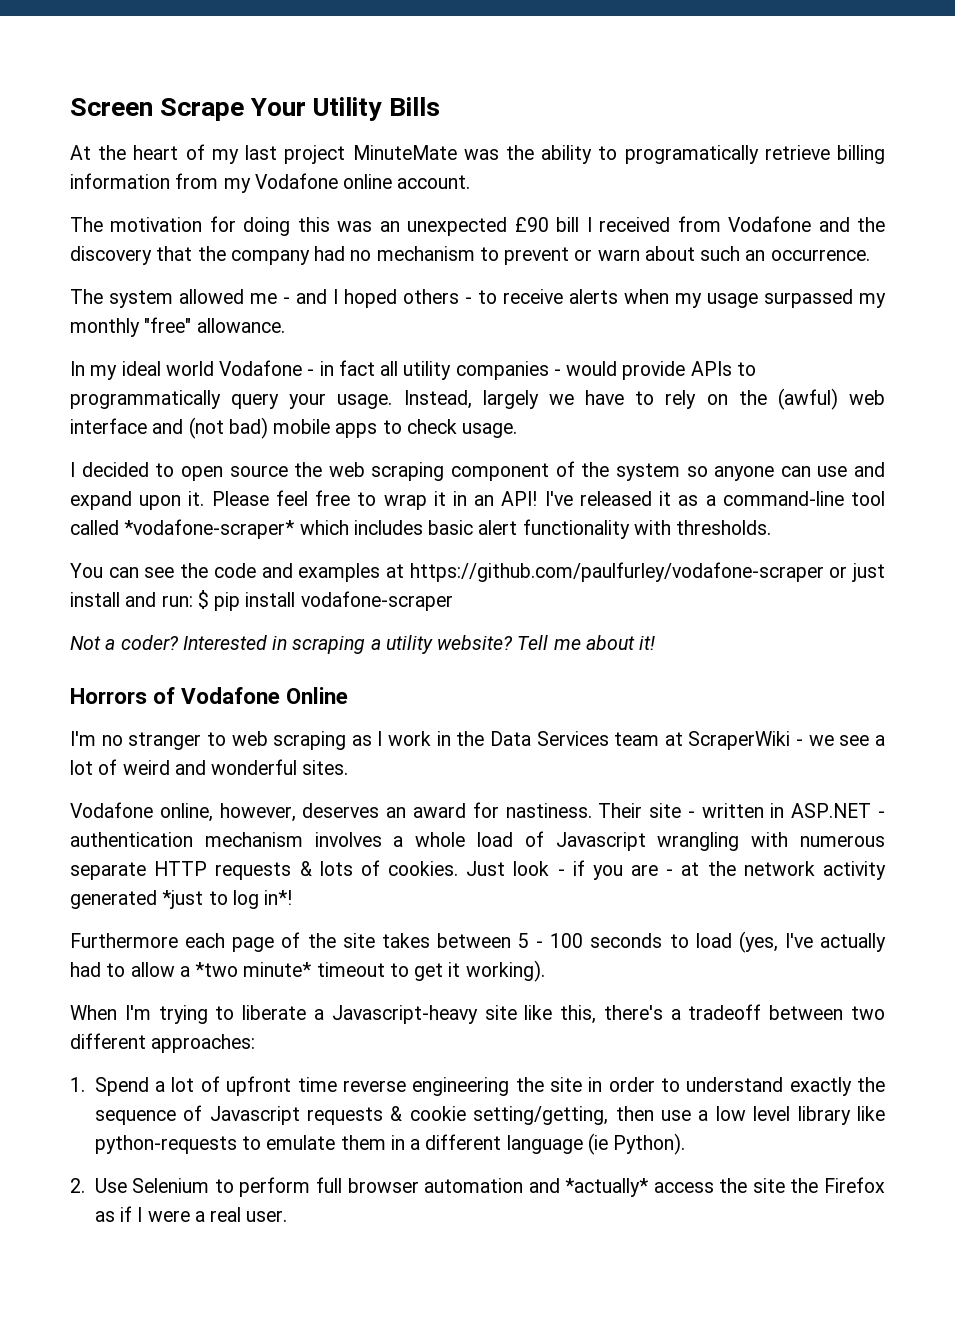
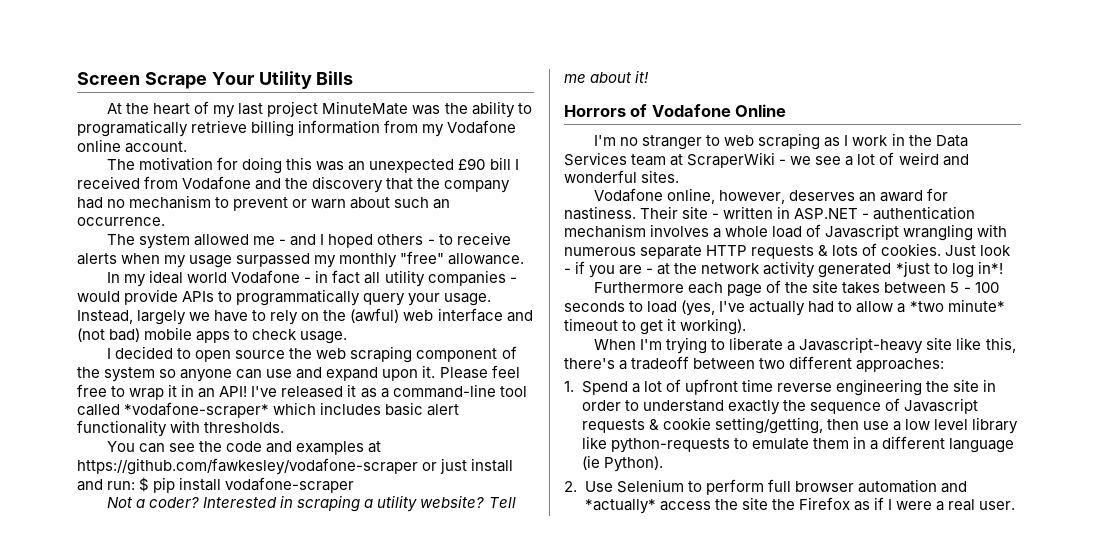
[409,562,824,582] https://github.com/paulfurley/vodafone-scraper -> [77,458,418,475] https://github.com/fawkesley/vodafone-scraper

